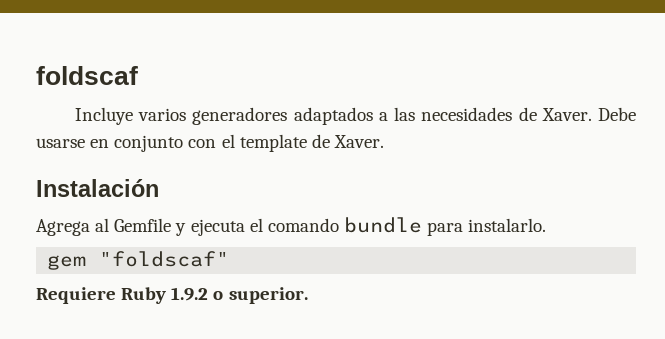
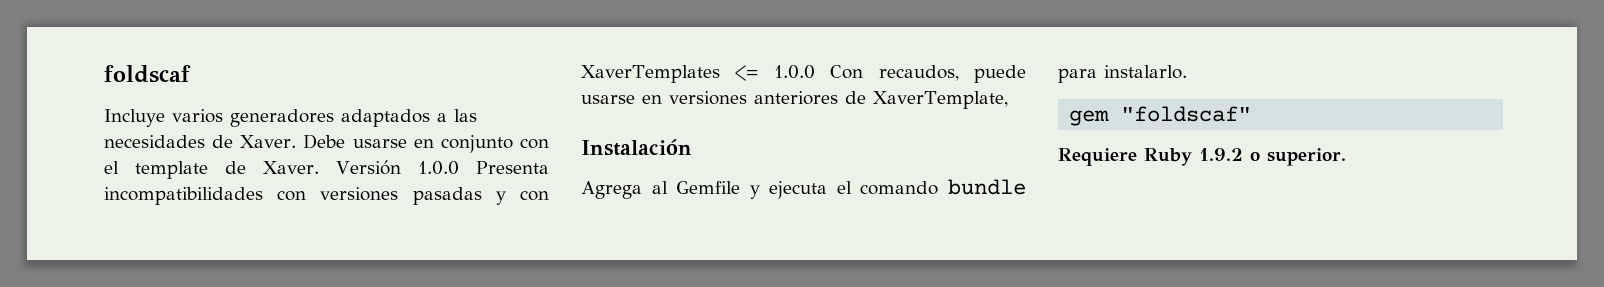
(384, 141) none -> [336,160,549,175] [104,187,549,205] [581,65,1026,83] [581,91,1008,109] Versión 1.0.0 Presenta incompatibilidades con versiones pasadas y con XaverTemplates <= 1.0.0 Con recaudos, puede usarse en versiones anteriores de XaverTemplate,

